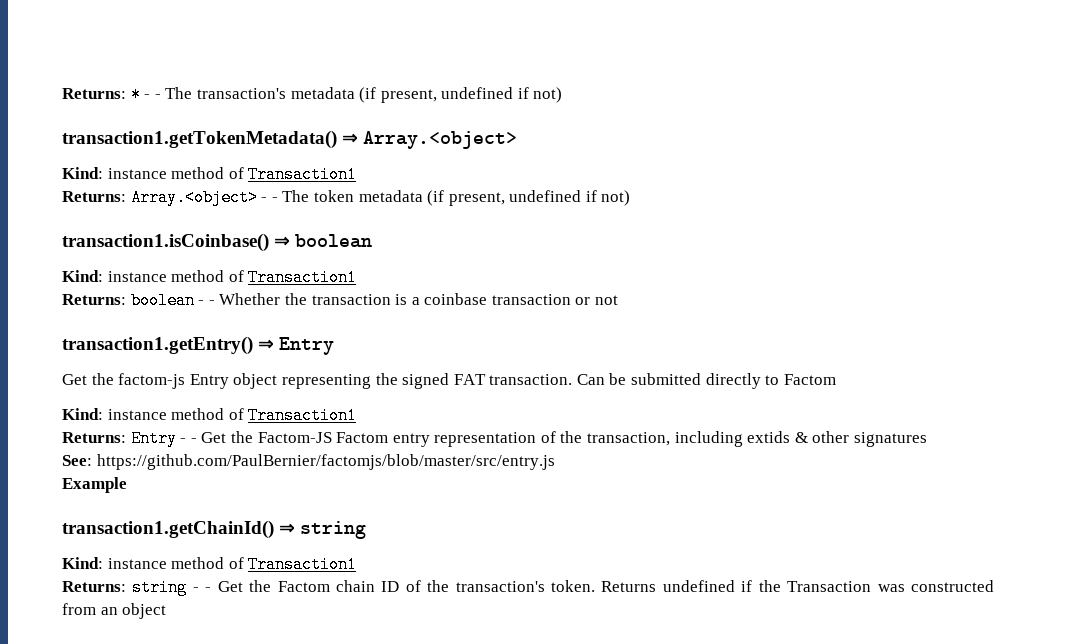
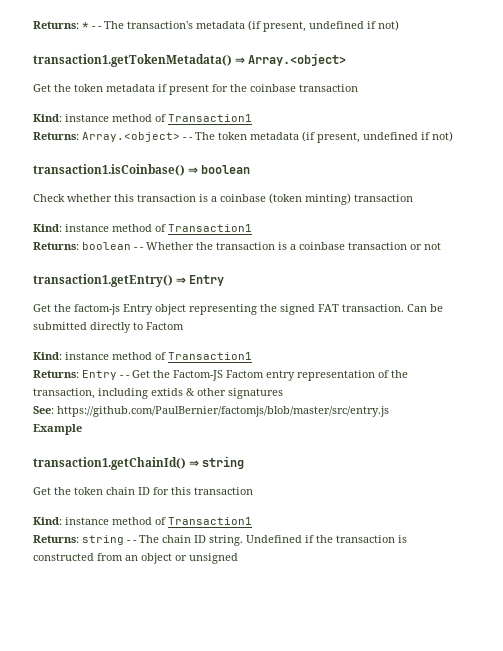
(518, 140) none -> [33,84,358,95] // Get the token metadata if present for the coinbase transaction
(373, 241) none -> [33,193,413,205] // Check whether this transaction is a coinbase (token minting) transaction
(367, 530) none -> [33,487,253,495] // Get the token chain ID for this transaction
[217,580,905,592] Get the Factom chain ID of the transaction's token. Returns undefined if the Transaction was -> [139,535,407,546] The chain ID string. Undefined if the transaction is
(167, 611) none -> [175,553,238,564] or unsigned

